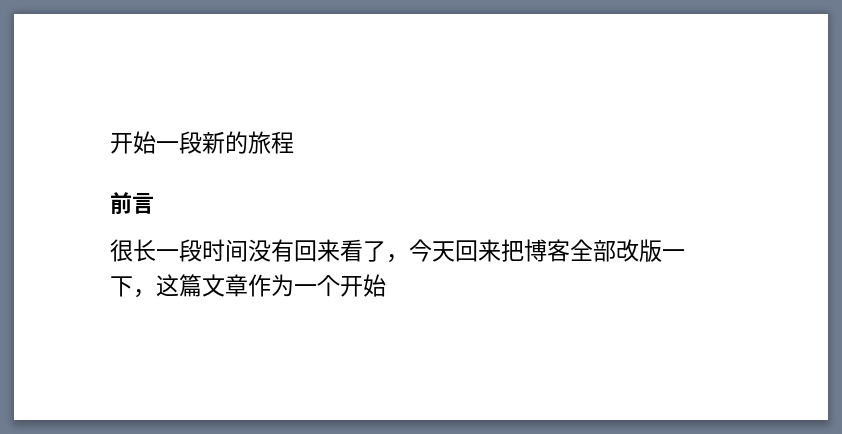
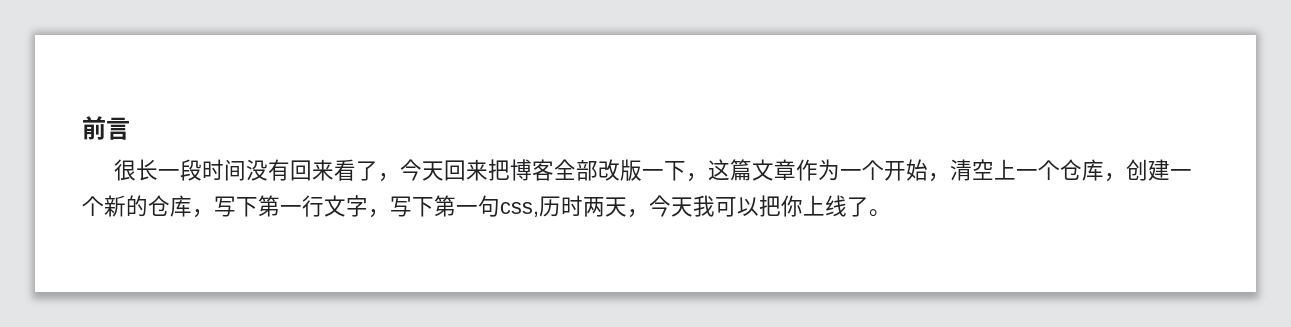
[110,131,294,154] 开始一段新的旅程 // -> (82, 128) none
(386, 285) none -> [928,159,1193,182] [82,195,891,218] ，清空上一个仓库，创建一个新的仓库，写下第一行文字，写下第一句css,历时两天，今天我可以把你上线了。

